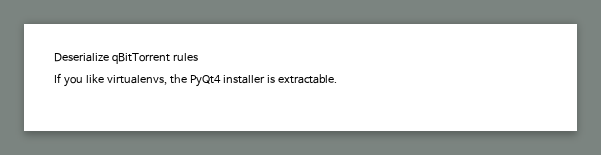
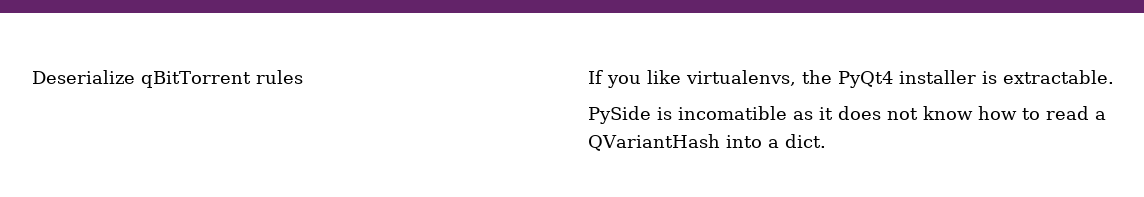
(337, 79) none -> [588,106,1106,124] [588,134,826,151] // PySide is incomatible as it does not know how to read a QVariantHash into a dict.

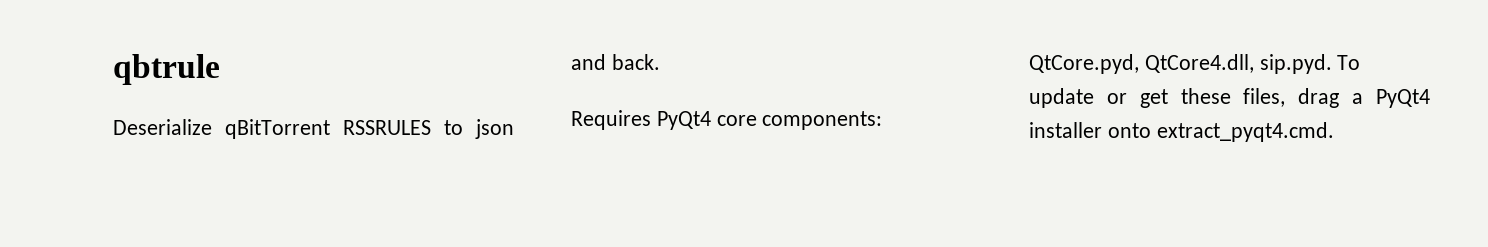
(32, 77) none -> [113,54,220,85] qbtrule //
[255,70,303,84] [588,70,1114,88] [588,106,1106,124] [588,134,826,151] rules // If you like virtualenvs, the PyQt4 installer is extractable. // PySide is incomatible as it does not know how to read a QVariantHash into a dict. -> [343,119,514,139] [571,54,660,70] [571,110,883,130] [1029,54,1361,74] [1029,88,1430,108] [1029,122,1334,142] RSSRULES to json and back. // Requires PyQt4 core components: QtCore.pyd, QtCore4.dll, sip.pyd. To update or get these files, drag a PyQt4 installer onto extract_pyqt4.cmd.

